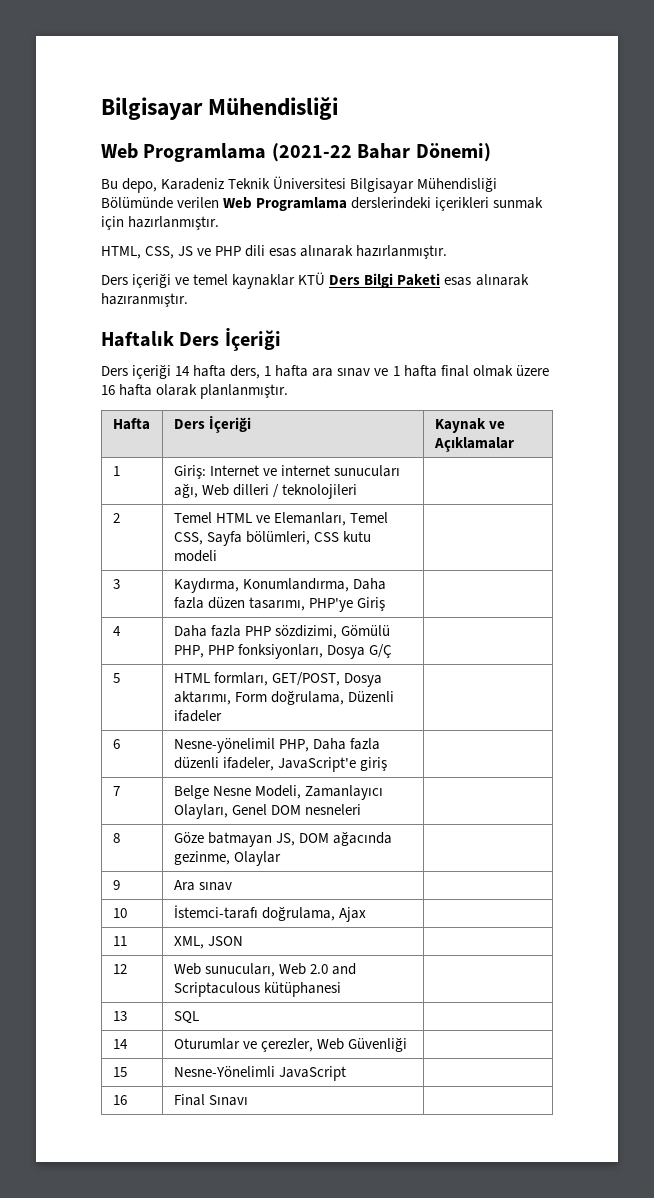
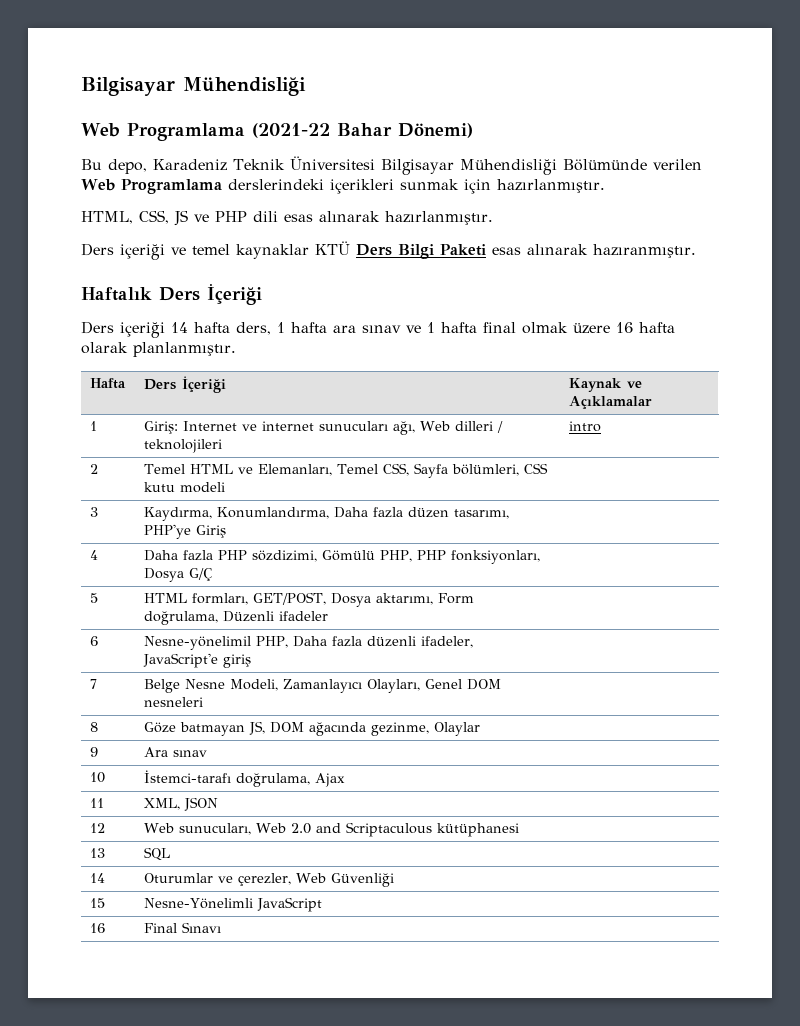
(357, 491) none -> [569,421,602,432] intro

